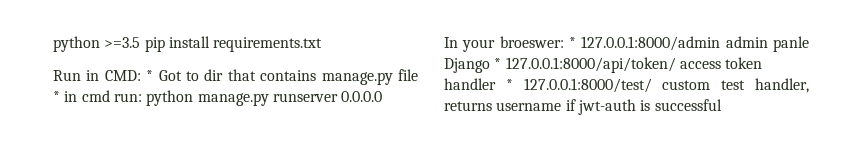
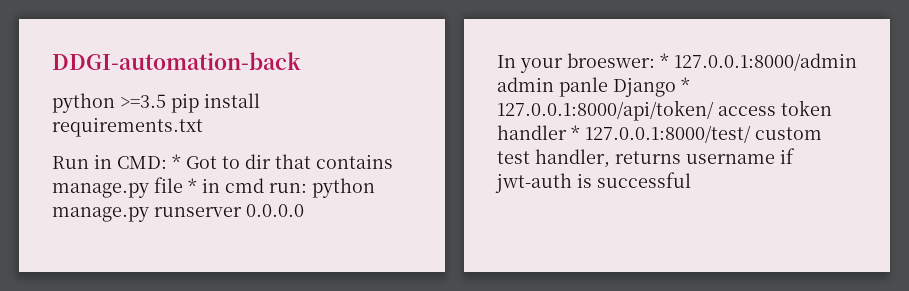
(53, 44) none -> [52,52,301,70] DDGI-automation-back //

